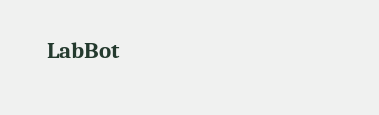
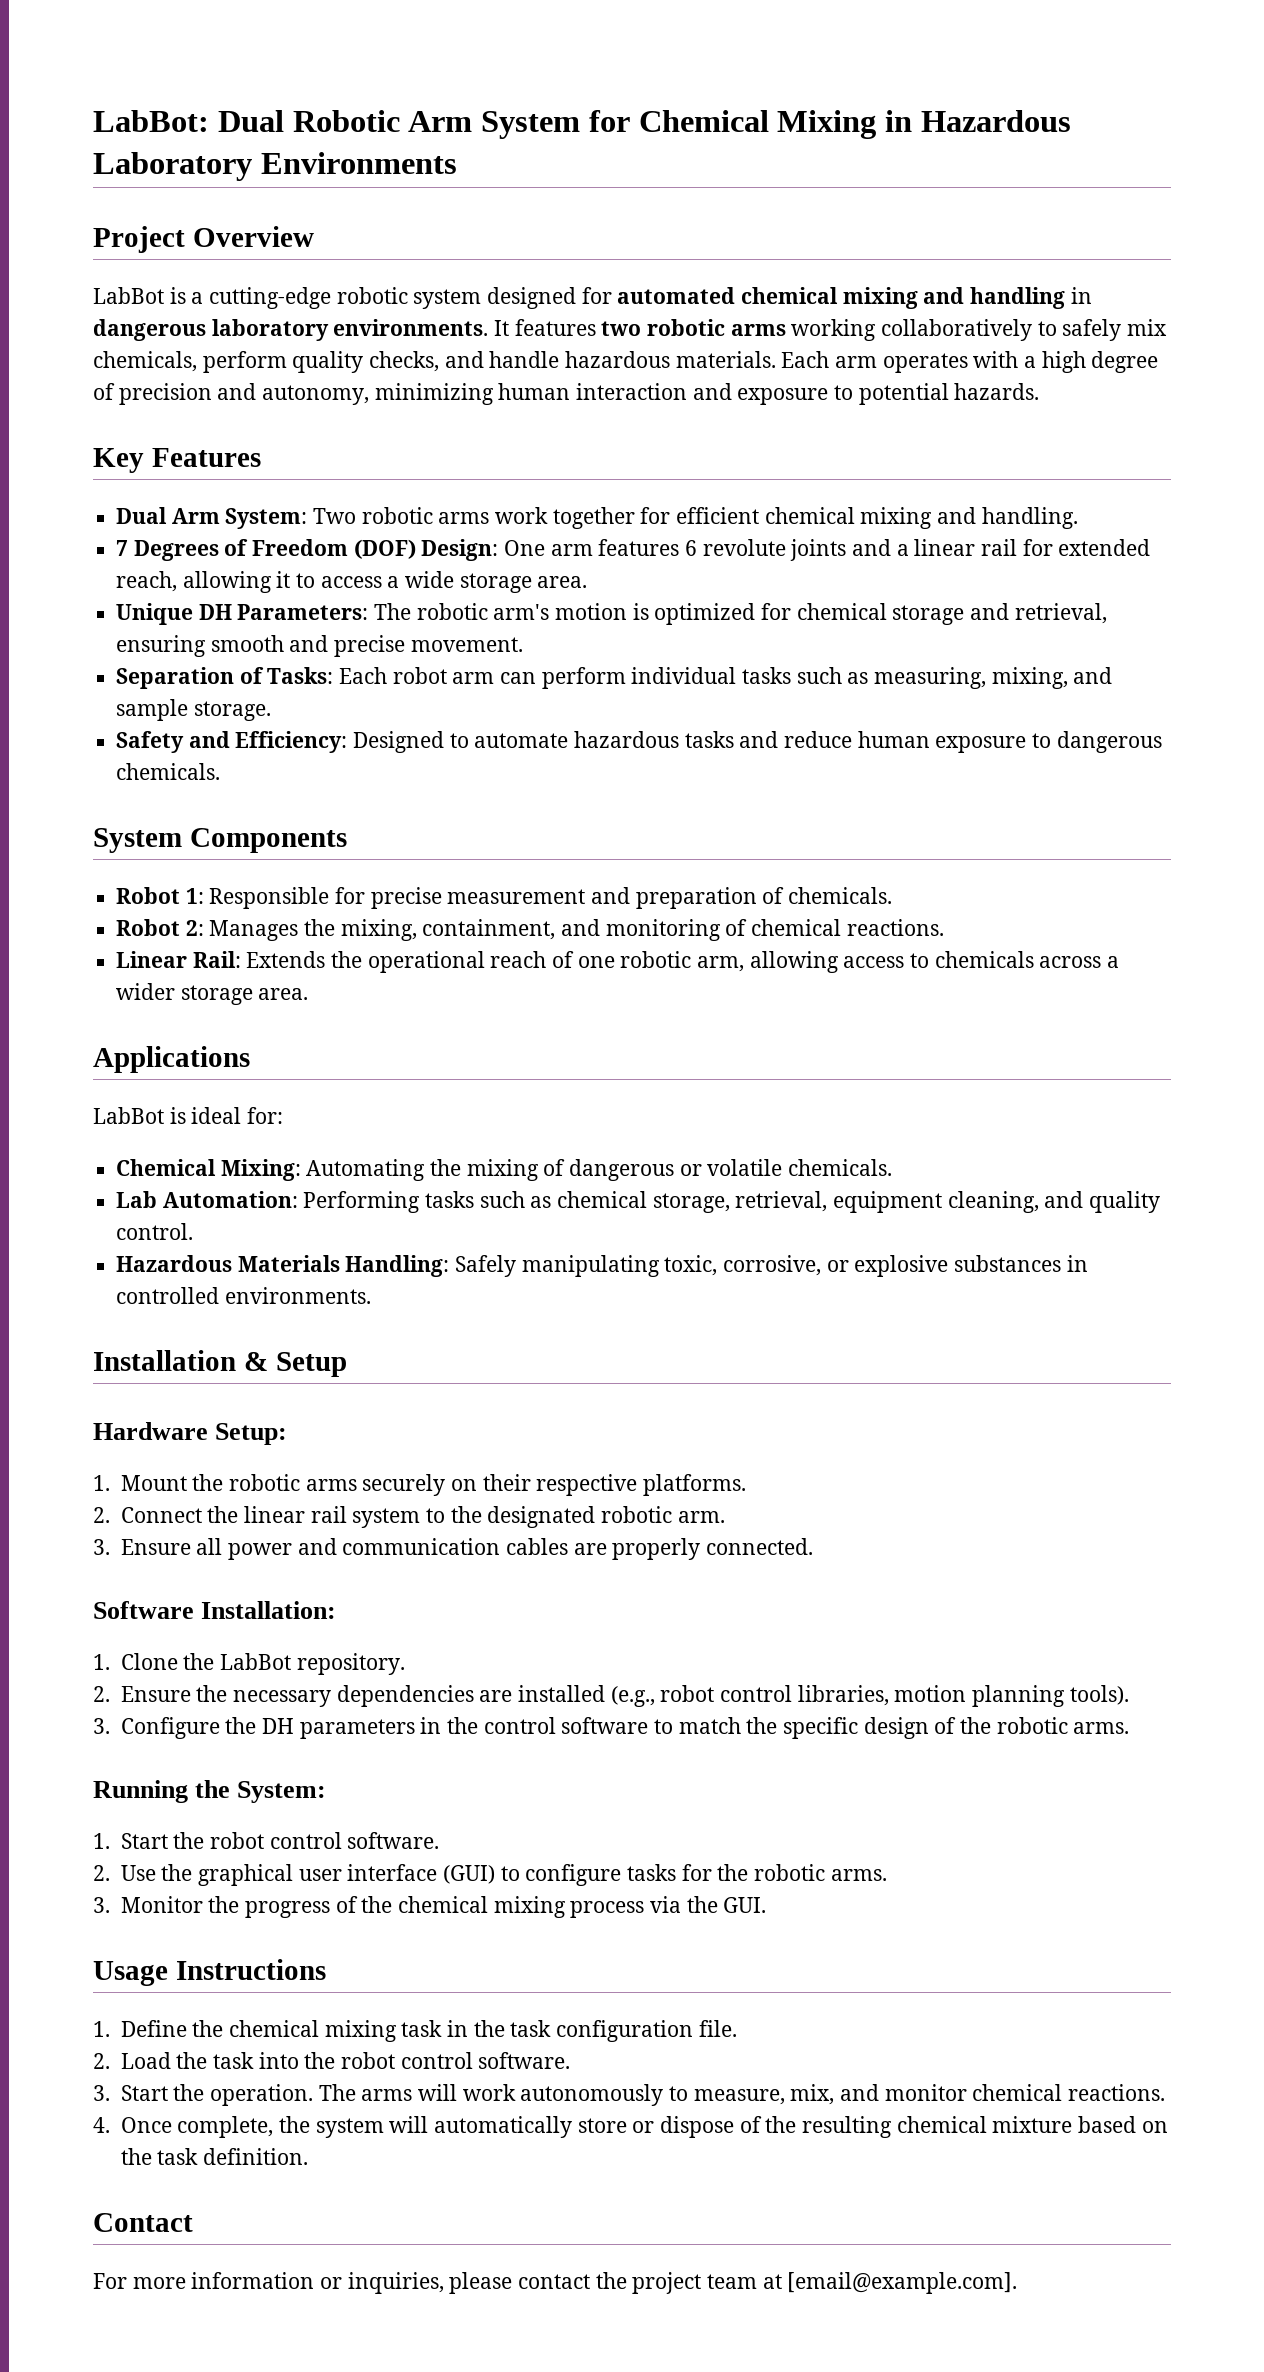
[47,42,120,58] LabBot -> [93,110,1071,139] [93,152,457,181] [93,226,314,253] [93,287,1092,309] [93,319,1168,341] [93,351,1159,373] [93,383,1040,405] [93,448,261,473] [116,507,1078,529] [116,539,1151,561] [116,571,588,593] [116,603,1107,625] [116,635,523,657] [116,667,1113,689] [116,699,271,721] [116,731,1162,753] [116,763,221,780] [93,828,347,853] [116,887,893,909] [116,919,944,941] [116,951,1120,973] [116,983,309,1005] [93,1046,250,1073] [93,1107,284,1124] [116,1159,893,1181] [116,1191,1161,1213] [116,1223,194,1240] [116,1255,1088,1277] [116,1287,371,1304] [93,1350,347,1377] [93,1422,288,1445] [93,1474,747,1496] [93,1506,725,1528] [93,1538,814,1560] [93,1601,337,1619] [93,1653,405,1675] [93,1685,1129,1707] [93,1717,1130,1739] [93,1780,327,1803] [93,1832,440,1849] [93,1864,887,1886] [93,1896,767,1918] [93,1959,326,1986] [93,2020,737,2042] [93,2052,571,2069] [93,2084,1166,2106] [93,2116,1168,2138] [120,2148,309,2165] [93,2213,193,2232] [93,2272,1018,2294] LabBot: Dual Robotic Arm System for Chemical Mixing in Hazardous Laboratory Environments // Project Overview // LabBot is a cutting-edge robotic system designed for automated chemical mixing and handling in dangerous laboratory environments. It features two robotic arms working collaboratively to safely mix chemicals, perform quality checks, and handle hazardous materials. Each arm operates with a high degree of precision and autonomy, minimizing human interaction and exposure to potential hazards. // Key Features // Dual Arm System: Two robotic arms work together for efficient chemical mixing and handling. // 7 Degrees of Freedom (DOF) Design: One arm features 6 revolute joints and a linear rail for extended reach, allowing it to access a wide storage area. // Unique DH Parameters: The robotic arm's motion is optimized for chemical storage and retrieval, ensuring smooth and precise movement. // Separation of Tasks: Each robot arm can perform individual tasks such as measuring, mixing, and sample storage. // Safety and Efficiency: Designed to automate hazardous tasks and reduce human exposure to dangerous chemicals. // System Components // Robot 1: Responsible for precise measurement and preparation of chemicals. // Robot 2: Manages the mixing, containment, and monitoring of chemical reactions. // Linear Rail: Extends the operational reach of one robotic arm, allowing access to chemicals across a wider storage area. // Applications // LabBot is ideal for: // Chemical Mixing: Automating the mixing of dangerous or volatile chemicals. // Lab Automation: Performing tasks such as chemical storage, retrieval, equipment cleaning, and quality control. // Hazardous Materials Handling: Safely manipulating toxic, corrosive, or explosive substances in controlled environments. // Installation & Setup // Hardware Setup: // 1. Mount the robotic arms securely on their respective platforms. // 2. Connect the linear rail system to the designated robotic arm. // 3. Ensure all power and communication cables are properly connected. // Software Installation: // 1. Clone the LabBot repository. // 2. Ensure the necessary dependencies are installed (e.g., robot control libraries, motion planning tools). // 3. Configure the DH parameters in the control software to match the specific design of the robotic arms. // Running the System: // 1. Start the robot control software. // 2. Use the graphical user interface (GUI) to configure tasks for the robotic arms. // 3. Monitor the progress of the chemical mixing process via the GUI. // Usage Instructions // 1. Define the chemical mixing task in the task configuration file. // 2. Load the task into the robot control software. // 3. Start the operation. The arms will work autonomously to measure, mix, and monitor chemical reactions. // 4. Once complete, the system will automatically store or dispose of the resulting chemical mixture based on the task definition. // Contact // For more information or inquiries, please contact the project team at [email@example.com].

